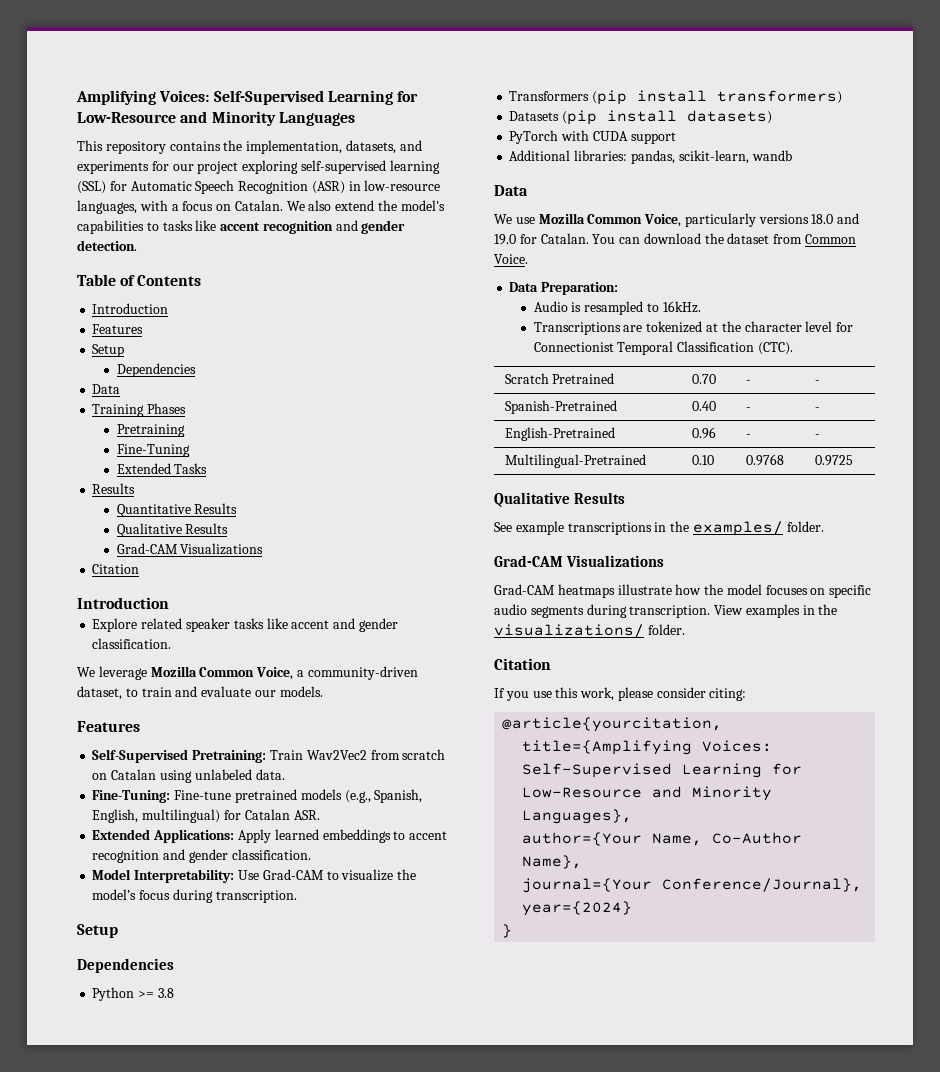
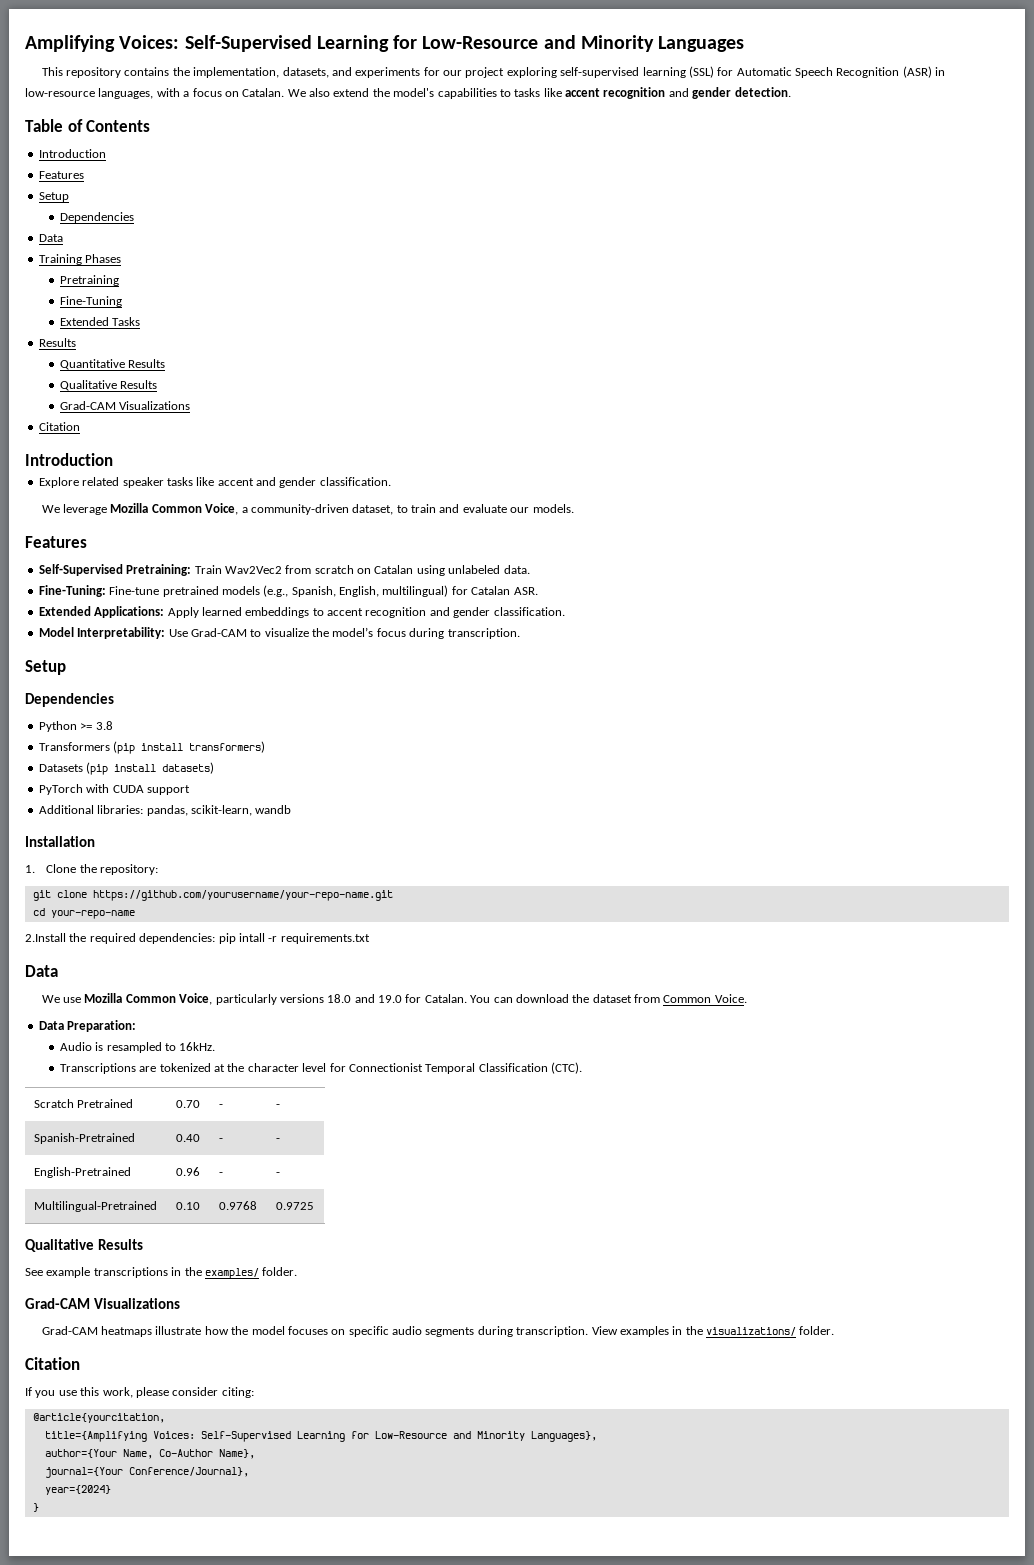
(792, 155) none -> [25,836,95,847] [25,864,158,875] [32,890,393,901] [32,908,135,919] [25,933,370,944] // Installation // 1. Clone the repository: // git clone https://github.com/yourusername/your-repo-name.git // cd your-repo-name // 2.Install the required dependencies: pip intall -r requirements.txt

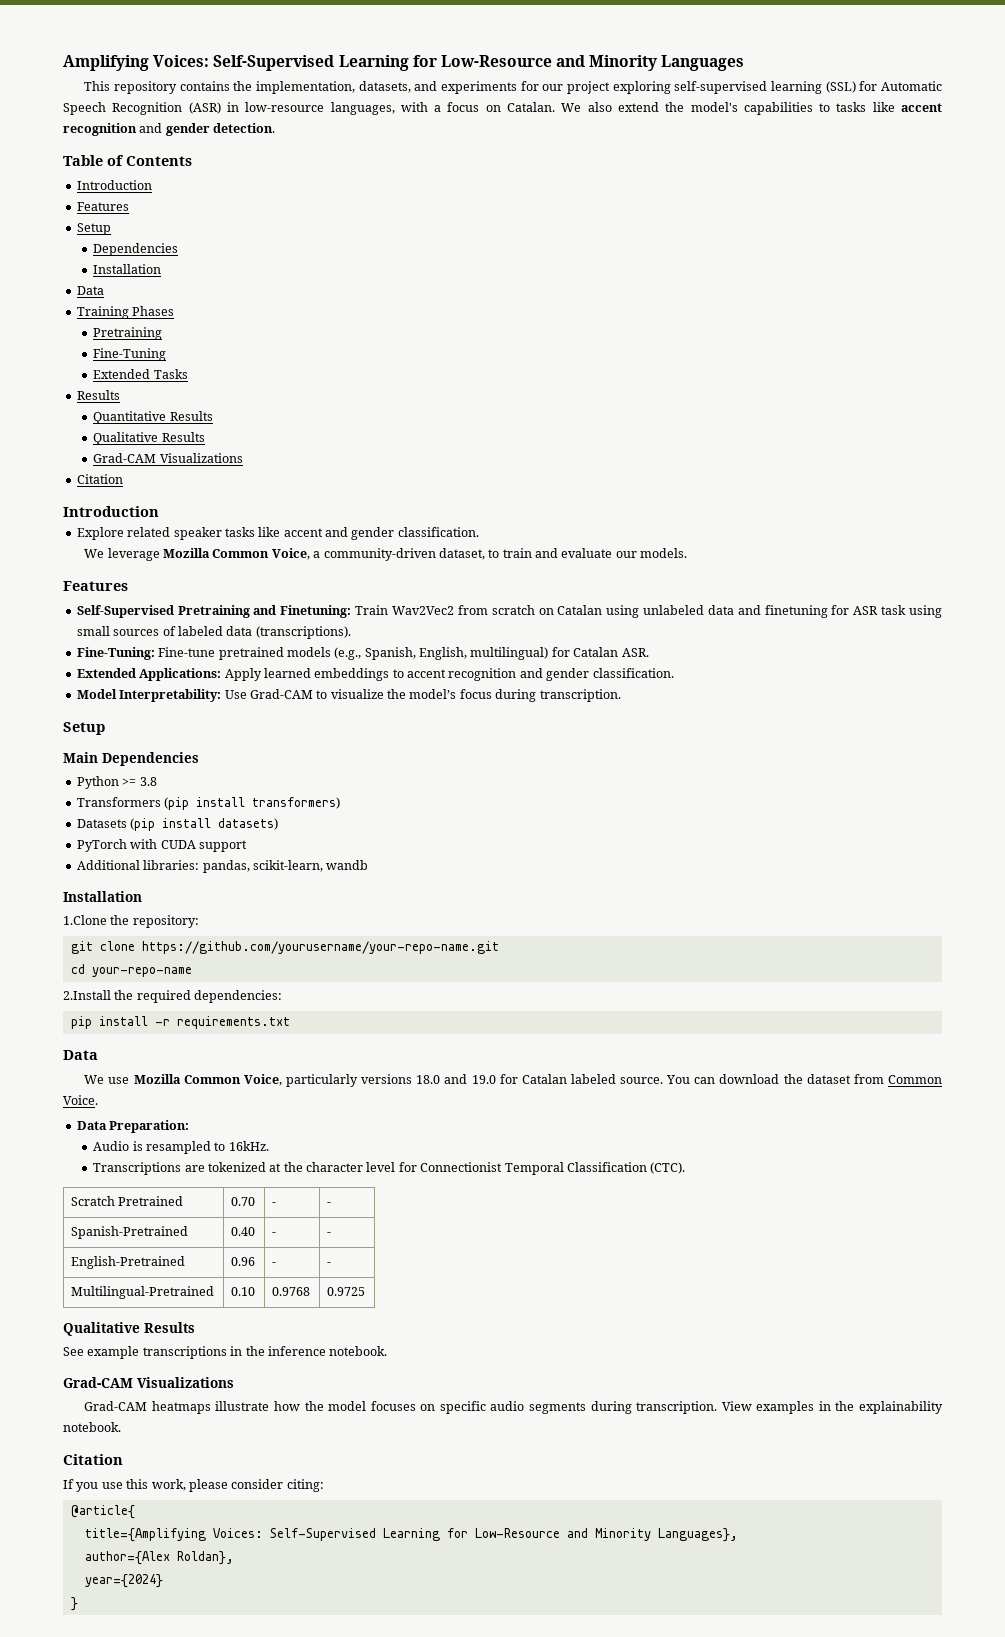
(134, 217) none -> [93,264,162,274] // Installation
[126,564,192,576] Pretraining: -> [177,605,352,618] Pretraining and Finetuning:
[503,565,530,574] data. -> [707,605,942,618] [76,626,351,639] data and finetuning for ASR task using small sources of labeled data (transcriptions).
(66, 667) none -> [63,752,98,763] Main
[25,864,77,873] 1. Clone -> [63,915,107,925] 1.Clone
[218,933,265,944] pip intall -> [70,1016,148,1029] // pip install
[424,994,467,1003] Catalan. -> [521,1074,664,1084] Catalan labeled source.
[204,1267,298,1279] examples/ folder. -> [267,1346,388,1356] inference notebook.
[706,1326,835,1336] visualizations/ folder. -> [858,1401,943,1414] [63,1422,121,1432] explainability notebook.
[32,1413,165,1423] @article{yourcitation, -> [70,1505,135,1519] @article{
[44,1449,255,1459] [44,1467,249,1478] author={Your Name, Co-Author Name}, // journal={Your Conference/Journal}, -> [84,1551,234,1565] author={Alex Roldan},

